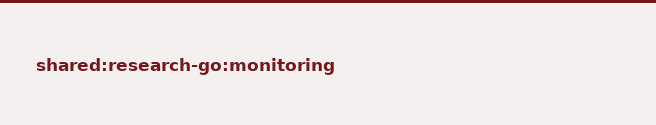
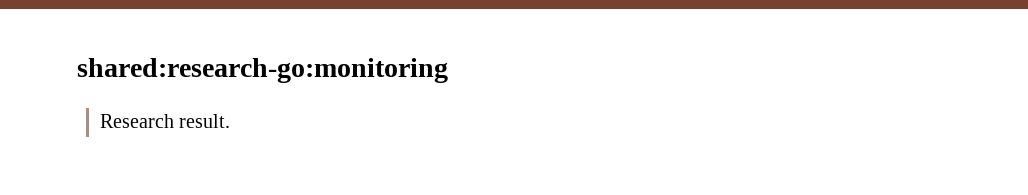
(335, 66) none -> [99,114,231,128] // Research result.

